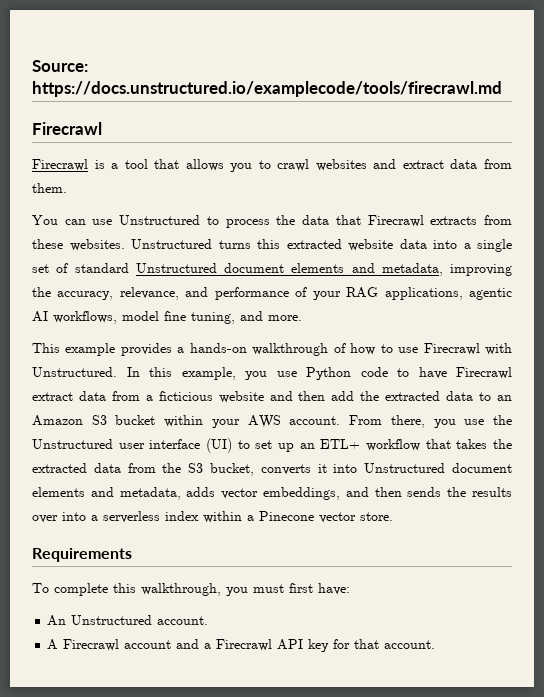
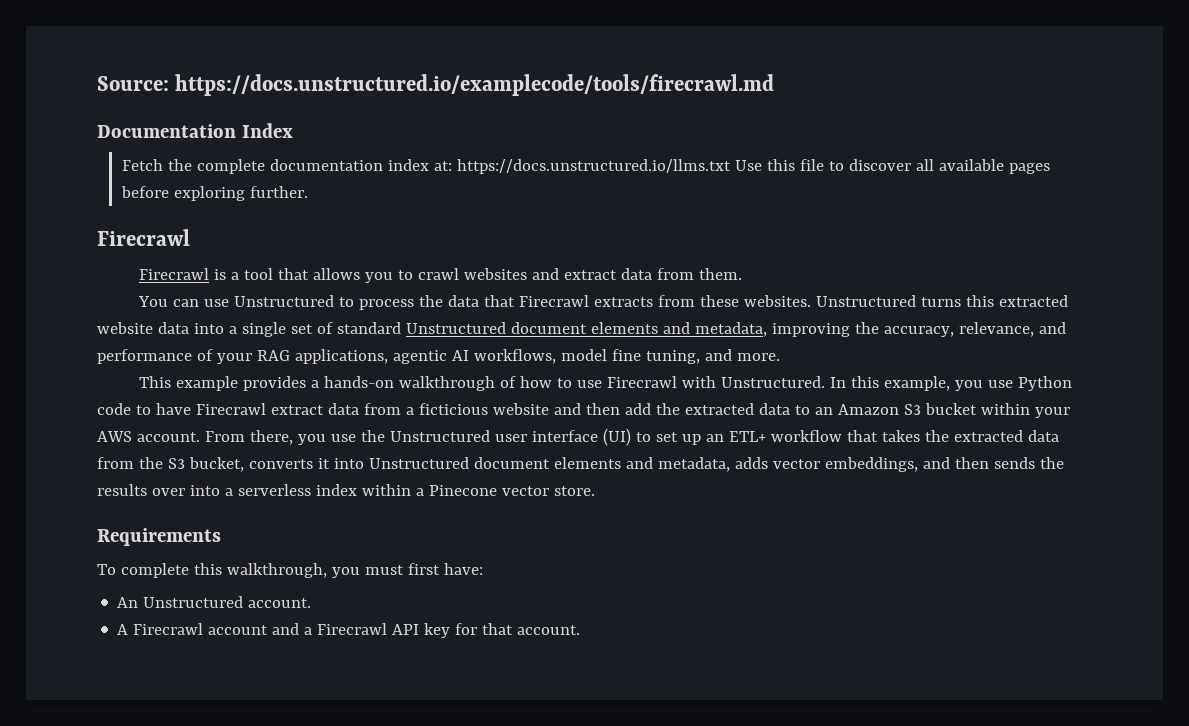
(502, 89) none -> [97,123,293,138] [121,159,1050,174] [120,186,308,201] // Documentation Index // Fetch the complete documentation index at: https://docs.unstructured.io/llms.txt Use this file to discover all available pages before exploring further.

